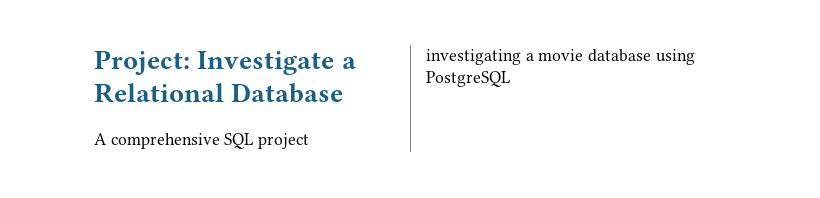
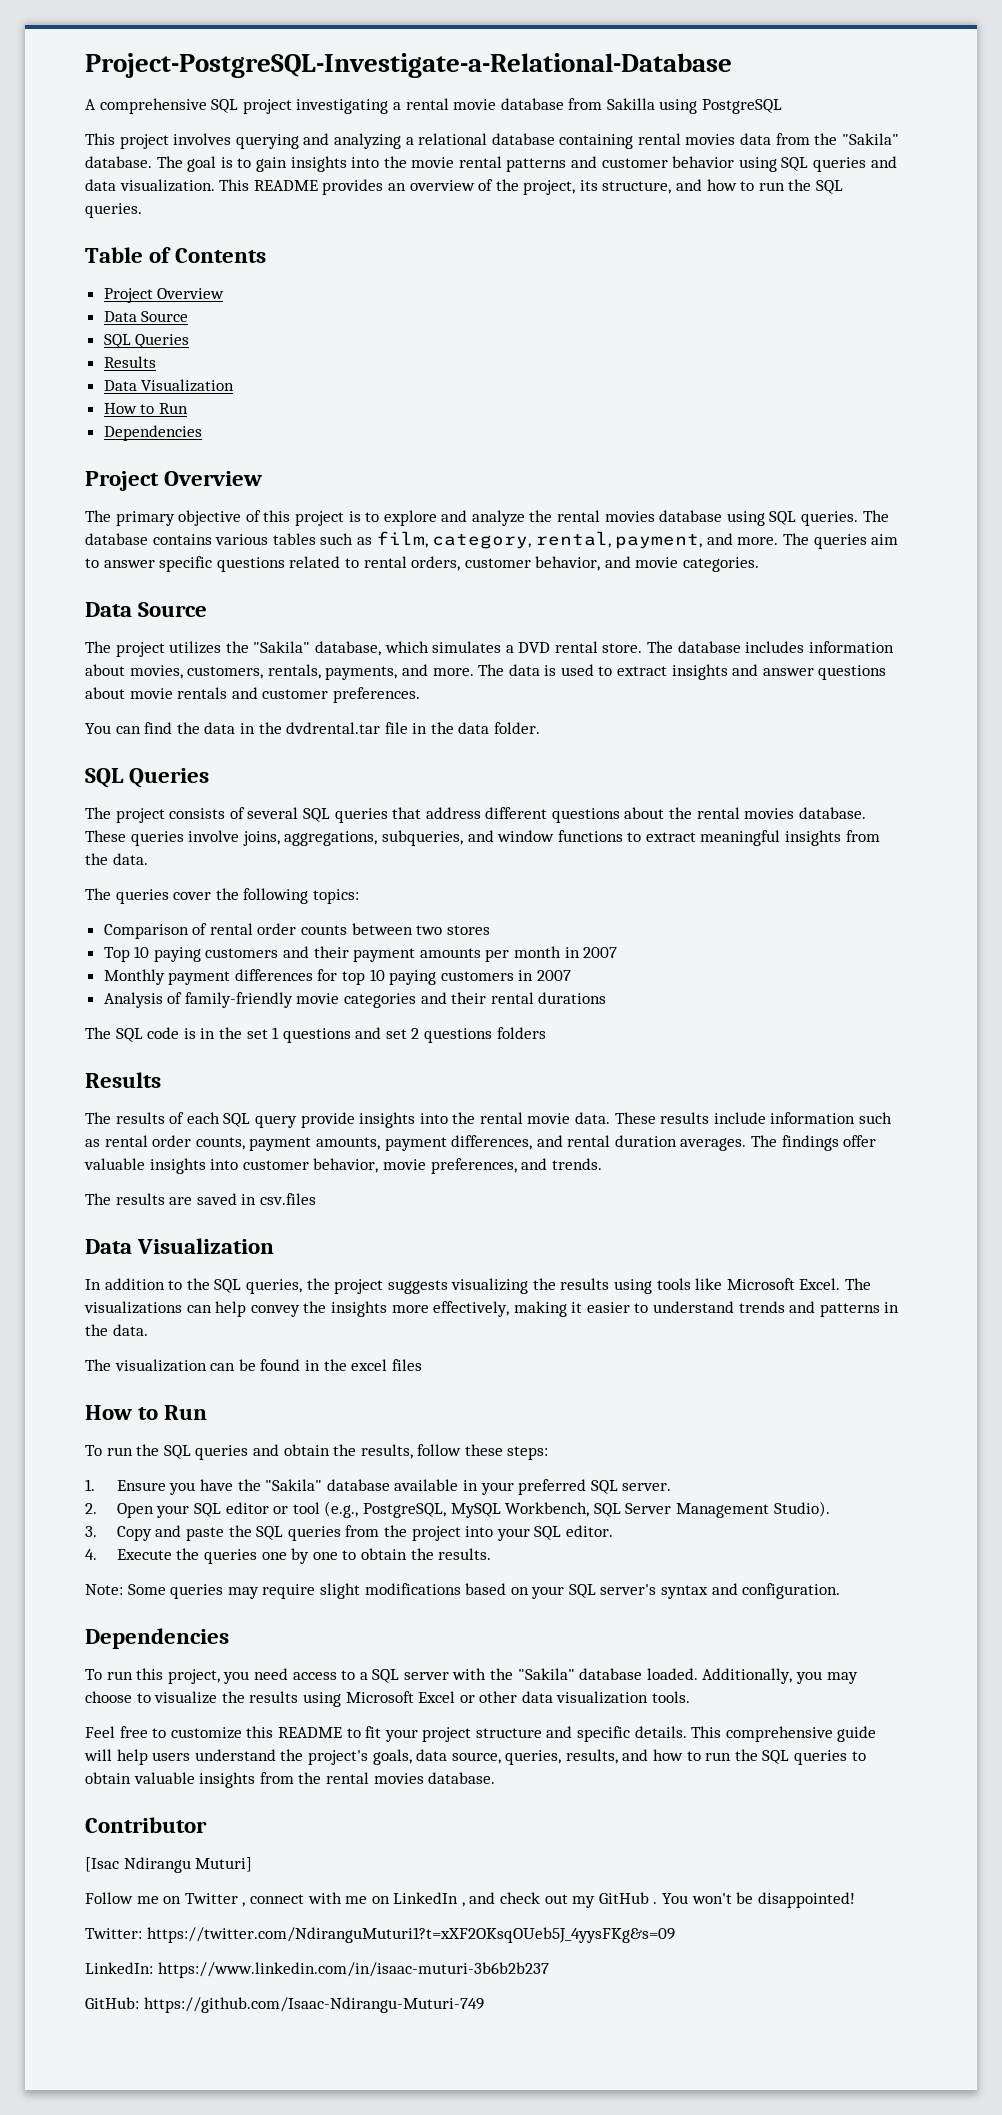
[94,50,356,75] [94,83,344,103] Project: Investigate a Relational Database -> [85,53,732,78] Project-PostgreSQL-Investigate-a-Relational-Database
(534, 57) none -> [405,98,449,110] rental
(652, 55) none -> [568,98,655,110] from Sakilla
(510, 79) none -> [85,133,899,149] [85,156,897,172] [85,179,844,195] [85,203,142,218] [85,247,267,263] [103,288,225,303] [103,311,189,322] [103,334,190,348] [103,356,156,368] [103,379,235,392] [103,403,188,414] [103,425,202,441] [85,471,263,491] [85,510,889,526] [85,531,899,549] [85,556,760,572] [85,602,208,617] [85,641,894,657] [85,664,887,680] [85,687,420,703] [85,722,541,734] [85,768,210,788] [85,807,866,823] [85,830,880,846] [85,853,148,865] [85,888,359,904] [103,923,490,939] [103,946,618,962] [103,969,572,985] [103,992,607,1008] [85,1027,546,1043] [85,1072,161,1088] [85,1112,893,1128] [85,1135,877,1151] [84,1158,602,1174] [85,1193,316,1205] [85,1238,275,1254] [85,1278,872,1294] [84,1301,900,1317] [85,1324,148,1336] [85,1359,422,1372] [85,1405,208,1420] [85,1444,549,1460] [85,1479,672,1495] [85,1501,830,1518] [85,1525,613,1541] [85,1548,492,1564] [85,1583,841,1599] [85,1628,229,1649] [85,1668,858,1684] [85,1691,691,1707] [85,1726,877,1742] [84,1749,866,1765] [85,1772,496,1788] [85,1817,207,1833] [85,1857,253,1873] [85,1892,855,1908] [85,1927,675,1943] [85,1962,549,1978] [85,1997,484,2013] // This project involves querying and analyzing a relational database containing rental movies data from the "Sakila" database. The goal is to gain insights into the movie rental patterns and customer behavior using SQL queries and data visualization. This README provides an overview of the project, its structure, and how to run the SQL queries. // Table of Contents // Project Overview // Data Source // SQL Queries // Results // Data Visualization // How to Run // Dependencies // Project Overview // The primary objective of this project is to explore and analyze the rental movies database using SQL queries. The database contains various tables such as film, category, rental, payment, and more. The queries aim to answer specific questions related to rental orders, customer behavior, and movie categories. // Data Source // The project utilizes the "Sakila" database, which simulates a DVD rental store. The database includes information about movies, customers, rentals, payments, and more. The data is used to extract insights and answer questions about movie rentals and customer preferences. // You can find the data in the dvdrental.tar file in the data folder. // SQL Queries // The project consists of several SQL queries that address different questions about the rental movies database. These queries involve joins, aggregations, subqueries, and window functions to extract meaningful insights from the data. // The queries cover the following topics: // Comparison of rental order counts between two stores // Top 10 paying customers and their payment amounts per month in 2007 // Monthly payment differences for top 10 paying customers in 2007 // Analysis of family-friendly movie categories and their rental durations // The SQL code is in the set 1 questions and set 2 questions folders // Results // The results of each SQL query provide insights into the rental movie data. These results include information such as rental order counts, payment amounts, payment differences, and rental duration averages. The findings offer valuable insights into customer behavior, movie preferences, and trends. // The results are saved in csv.files // Data Visualization // In addition to the SQL queries, the project suggests visualizing the results using tools like Microsoft Excel. The visualizations can help convey the insights more effectively, making it easier to understand trends and patterns in the data. // The visualization can be found in the excel files // How to Run // To run the SQL queries and obtain the results, follow these steps: // 1. Ensure you have the "Sakila" database available in your preferred SQL server. // 2. Open your SQL editor or tool (e.g., PostgreSQL, MySQL Workbench, SQL Server Management Studio). // 3. Copy and paste the SQL queries from the project into your SQL editor. // 4. Execute the queries one by one to obtain the results. // Note: Some queries may require slight modifications based on your SQL server's syntax and configuration. // Dependencies // To run this project, you need access to a SQL server with the "Sakila" database loaded. Additionally, you may choose to visualize the results using Microsoft Excel or other data visualization tools. // Feel free to customize this README to fit your project structure and specific details. This comprehensive guide will help users understand the project's goals, data source, queries, results, and how to run the SQL queries to obtain valuable insights from the rental movies database. // Contributor // [Isac Ndirangu Muturi] // Follow me on Twitter , connect with me on LinkedIn , and check out my GitHub . You won't be disappointed! // Twitter: https://twitter.com/NdiranguMuturi1?t=xXF2OKsqOUeb5J_4yysFKg&s=09 // LinkedIn: https://www.linkedin.com/in/isaac-muturi-3b6b2b237 // GitHub: https://github.com/Isaac-Ndirangu-Muturi-749

